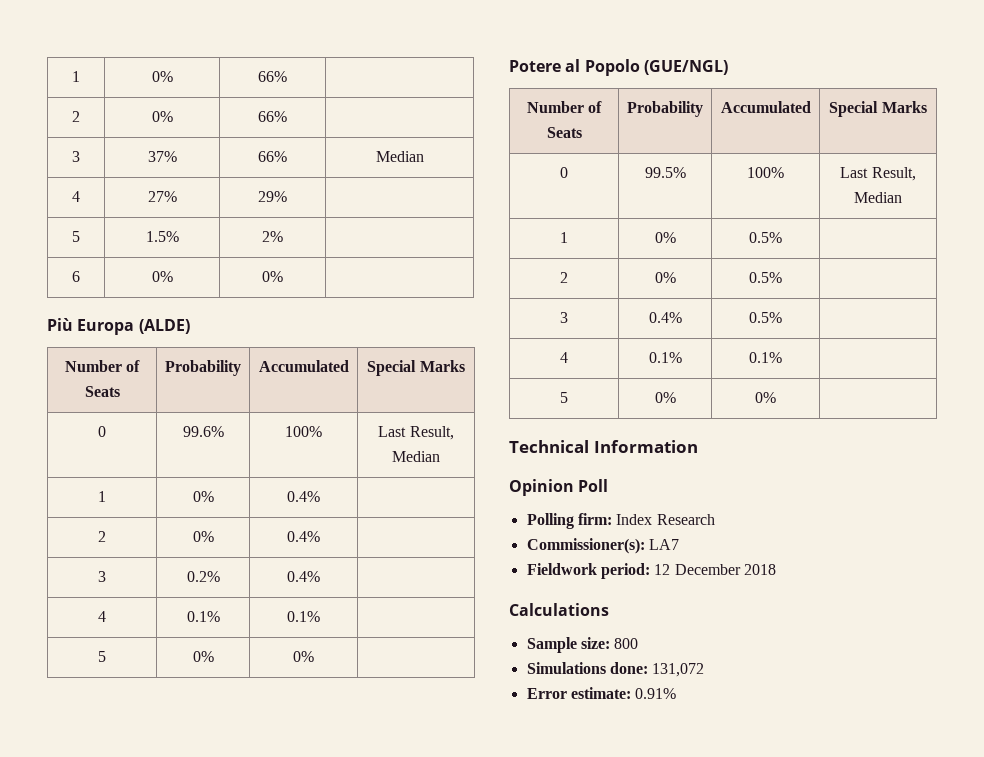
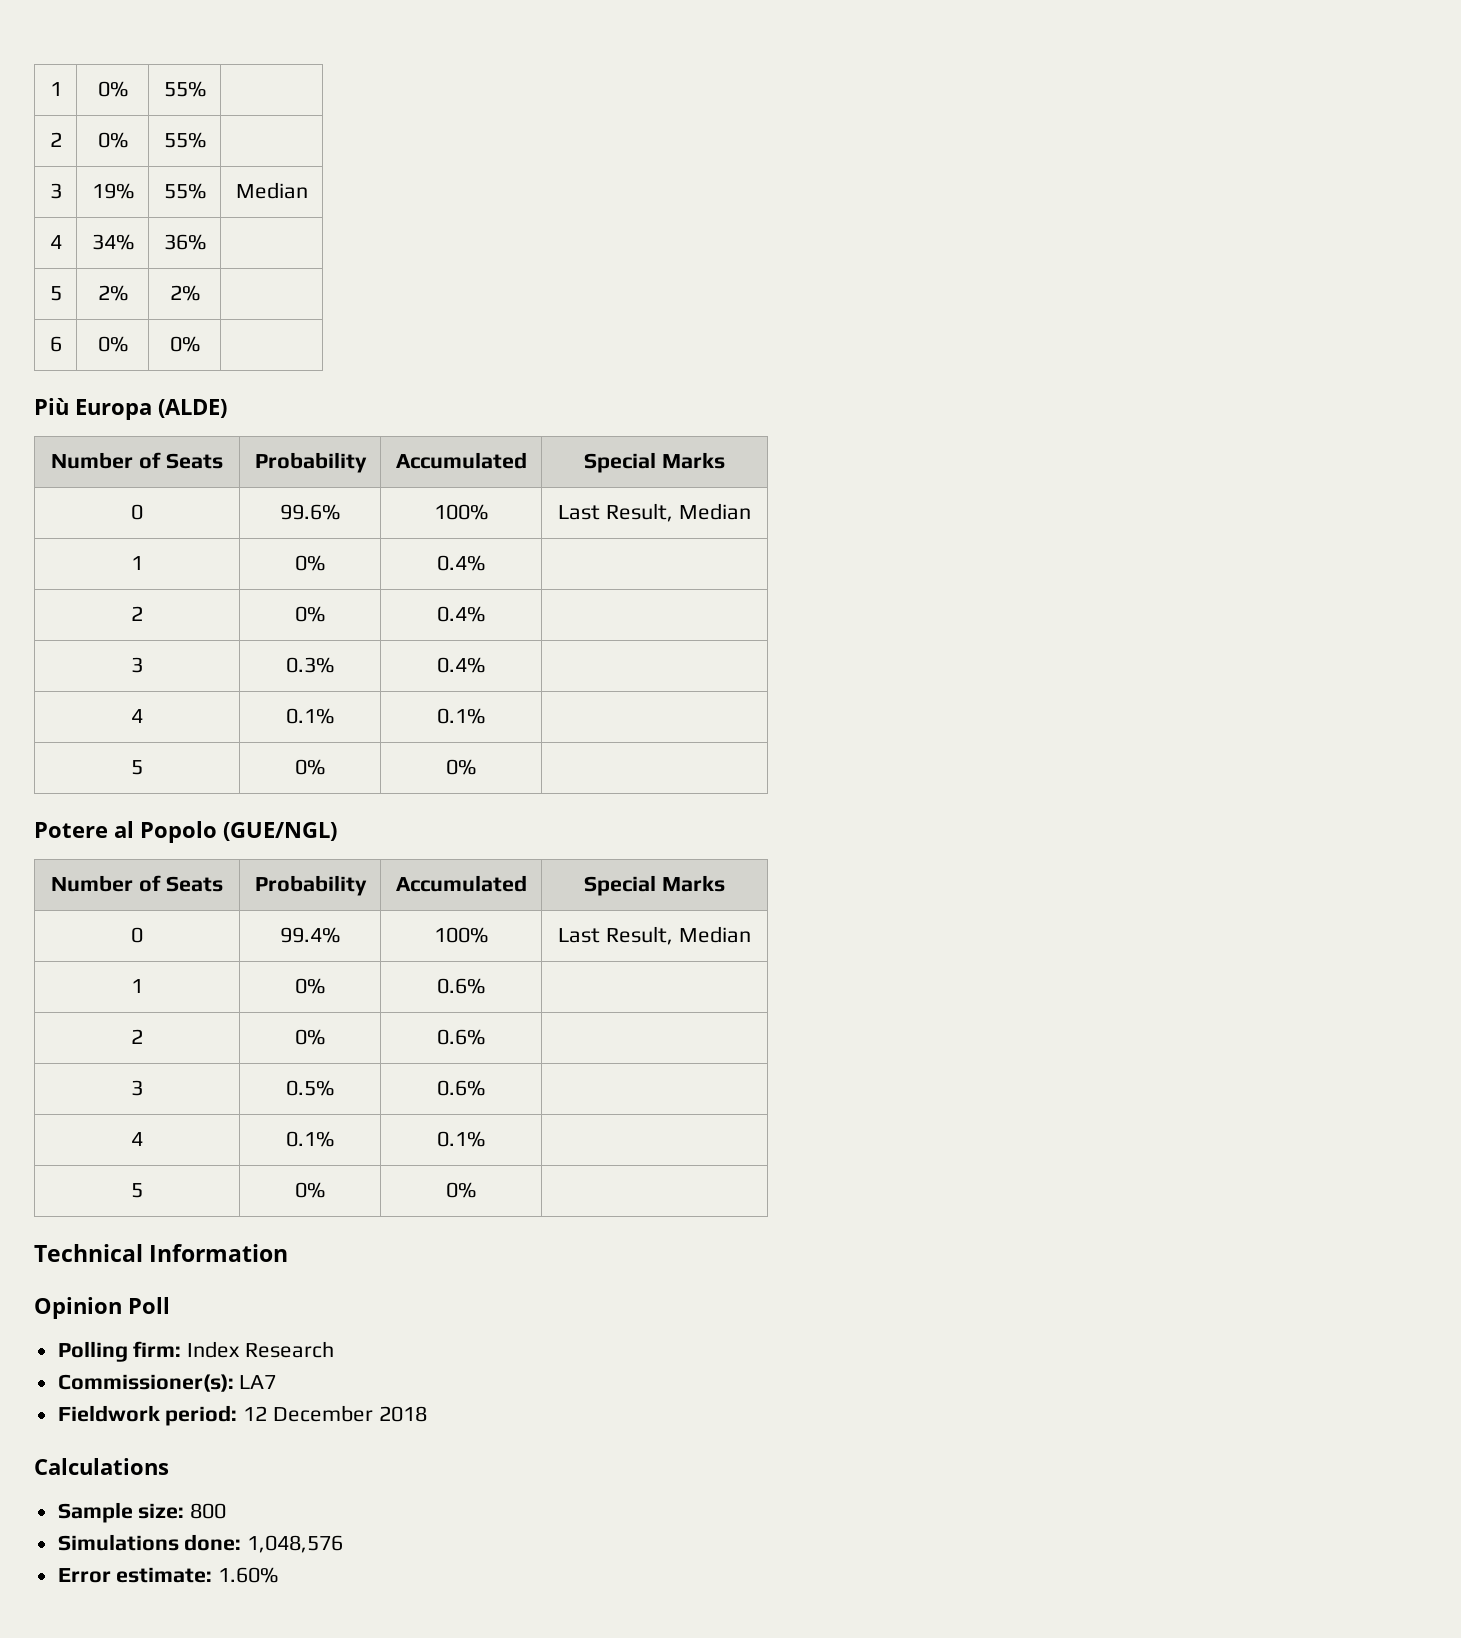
[72,71,80,82] [151,71,173,82] [258,71,287,82] [72,111,80,122] [151,111,173,122] [258,111,287,122] [72,151,80,162] [147,151,177,162] [258,151,287,162] 1 | 0% | 66% | // 2 | 0% | 66% | // 3 | 37% | 66% -> [49,82,62,96] [97,81,128,97] [163,81,206,97] [49,132,62,147] [97,132,128,148] [163,132,206,148] [49,183,62,199] [91,183,134,199] [163,183,206,199] 1 | 0% | 55% | // 2 | 0% | 55% | // 3 | 19% | 55%
[147,191,177,202] [258,191,287,202] [72,231,80,242] [145,231,179,242] 27% | 29% | // 5 | 1.5% -> [91,234,134,250] [163,234,206,250] [49,286,62,301] [97,285,128,301] 34% | 36% | // 5 | 2%
[186,571,220,582] 0.2% -> [286,657,334,673] 0.3%
[644,167,686,178] [747,167,784,178] [840,167,916,181] [854,192,902,203] [560,232,568,243] [654,232,676,243] [749,232,782,243] [560,272,568,283] [654,272,676,283] [749,272,782,283] [560,312,568,323] [648,312,682,323] [749,312,782,323] 99.5% | 100% | Last Result, Median // 1 | 0% | 0.5% | // 2 | 0% | 0.5% | // 3 | 0.4% | 0.5% -> [280,927,340,943] [434,927,489,943] [558,926,751,945] [131,979,143,993] [295,978,325,994] [437,978,486,994] [131,1029,143,1044] [295,1029,325,1045] [437,1029,486,1045] [131,1080,143,1096] [286,1080,334,1096] [437,1080,486,1096] 99.4% | 100% | Last Result, Median // 1 | 0% | 0.6% | // 2 | 0% | 0.6% | // 3 | 0.5% | 0.6%
[652,663,705,677] 131,072 -> [247,1535,344,1553] 1,048,576
[635,688,677,699] 0.91% -> [218,1567,279,1583] 1.60%

